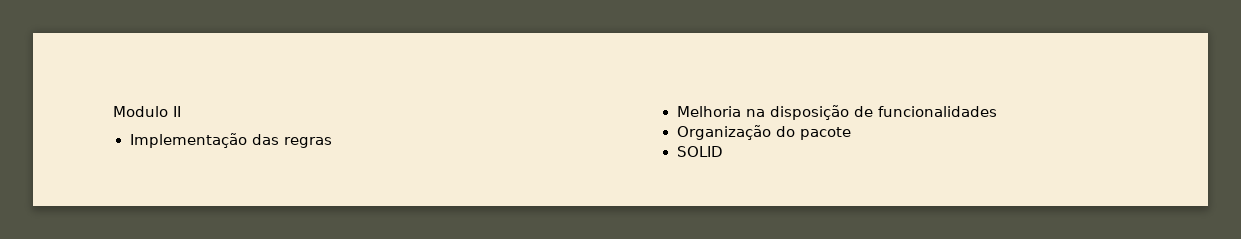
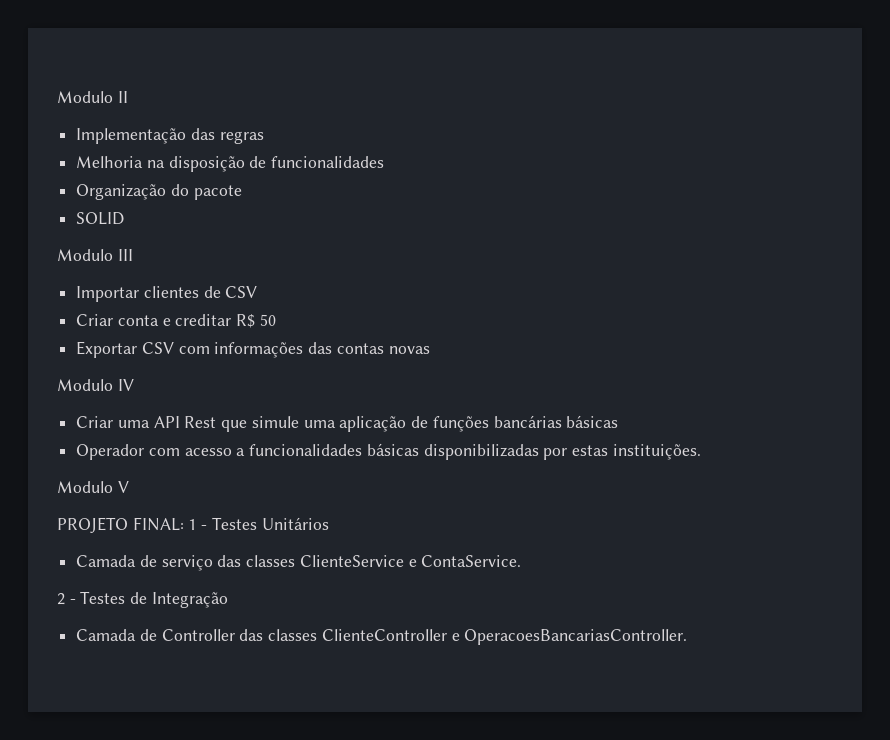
(723, 151) none -> [57,249,133,261] [76,286,258,302] [76,314,276,328] [76,341,430,358] [57,379,134,391] [76,415,619,432] [76,443,701,460] [57,481,129,493] [57,517,329,533] [76,555,522,571] [57,591,228,608] [76,629,688,645] // Modulo III // Importar clientes de CSV // Criar conta e creditar R$ 50 // Exportar CSV com informações das contas novas // Modulo IV // Criar uma API Rest que simule uma aplicação de funções bancárias básicas // Operador com acesso a funcionalidades básicas disponibilizadas por estas instituições. // Modulo V // PROJETO FINAL: 1 - Testes Unitários // Camada de serviço das classes ClienteService e ContaService. // 2 - Testes de Integração // Camada de Controller das classes ClienteController e OperacoesBancariasController.

